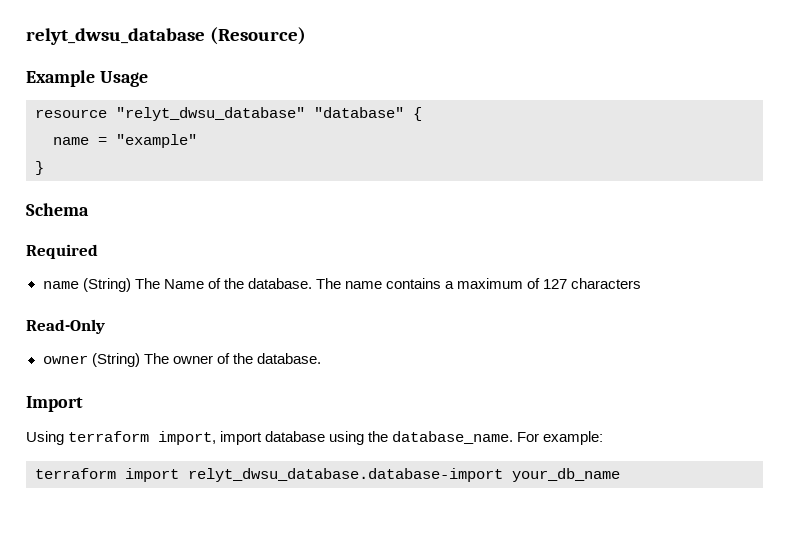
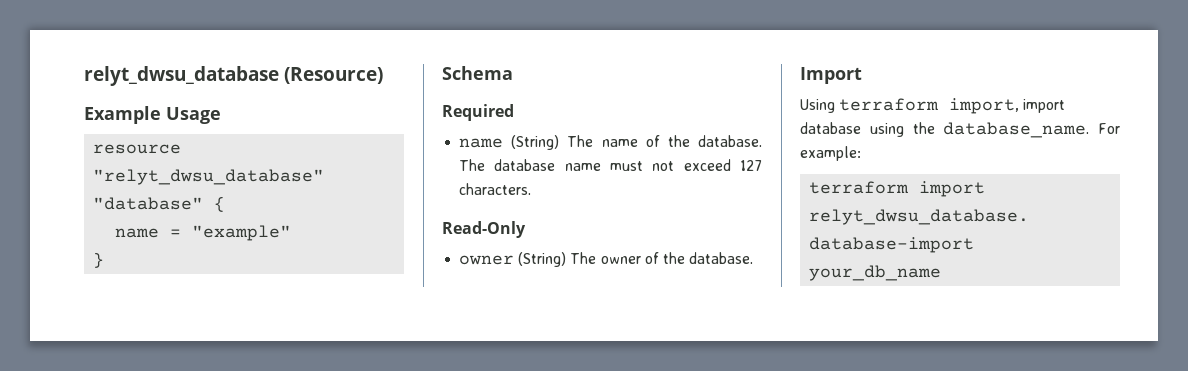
[163,279,204,289] Name -> [601,139,638,147] name
[344,278,642,289] name contains a maximum of 127 characters -> [494,159,762,171] [459,183,532,195] database name must not exceed 127 characters.

